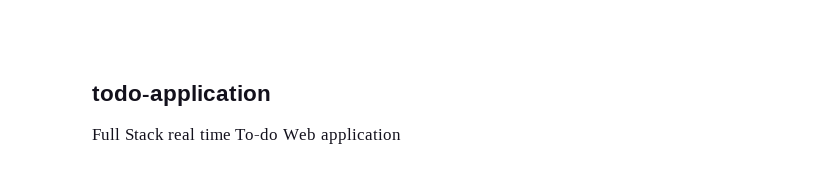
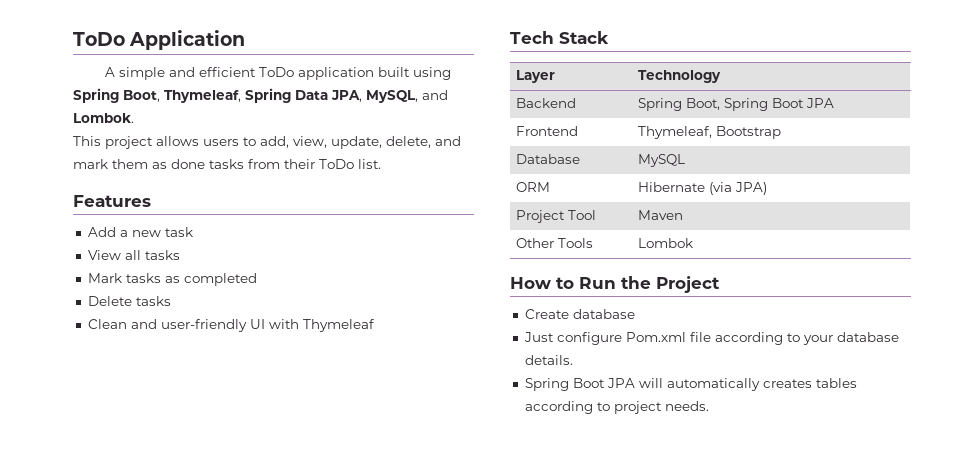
[92,85,271,106] [92,128,401,144] todo-application // Full Stack real time To-do Web application -> [73,30,246,50] [105,67,452,80] [73,88,448,103] [73,113,134,123] [73,136,461,149] [73,159,381,169] [73,195,151,207] [87,227,193,237] [87,250,180,260] [87,273,257,286] [87,296,171,306] [87,319,375,332] [510,31,609,44] [515,70,555,83] [637,70,721,83] [515,98,576,108] [637,98,834,111] [515,126,578,136] [637,126,781,139] [515,154,580,164] [637,154,685,167] [515,182,550,192] [637,182,767,195] [515,210,596,223] [637,210,683,220] [515,238,593,248] [637,238,693,248] [510,276,720,293] [524,309,635,319] [523,332,899,345] [524,355,573,365] [524,378,857,391] [524,401,709,414] ToDo Application // A simple and efficient ToDo application built using Spring Boot, Thymeleaf, Spring Data JPA, MySQL, and Lombok. // This project allows users to add, view, update, delete, and mark them as done tasks from their ToDo list. // Features // Add a new task // View all tasks // Mark tasks as completed // Delete tasks // Clean and user-friendly UI with Thymeleaf // Tech Stack // Layer | Technology // Backend | Spring Boot, Spring Boot JPA // Frontend | Thymeleaf, Bootstrap // Database | MySQL // ORM | Hibernate (via JPA) // Project Tool | Maven // Other Tools | Lombok // How to Run the Project // Create database // Just configure Pom.xml file according to your database details. // Spring Boot JPA will automatically creates tables according to project needs.

